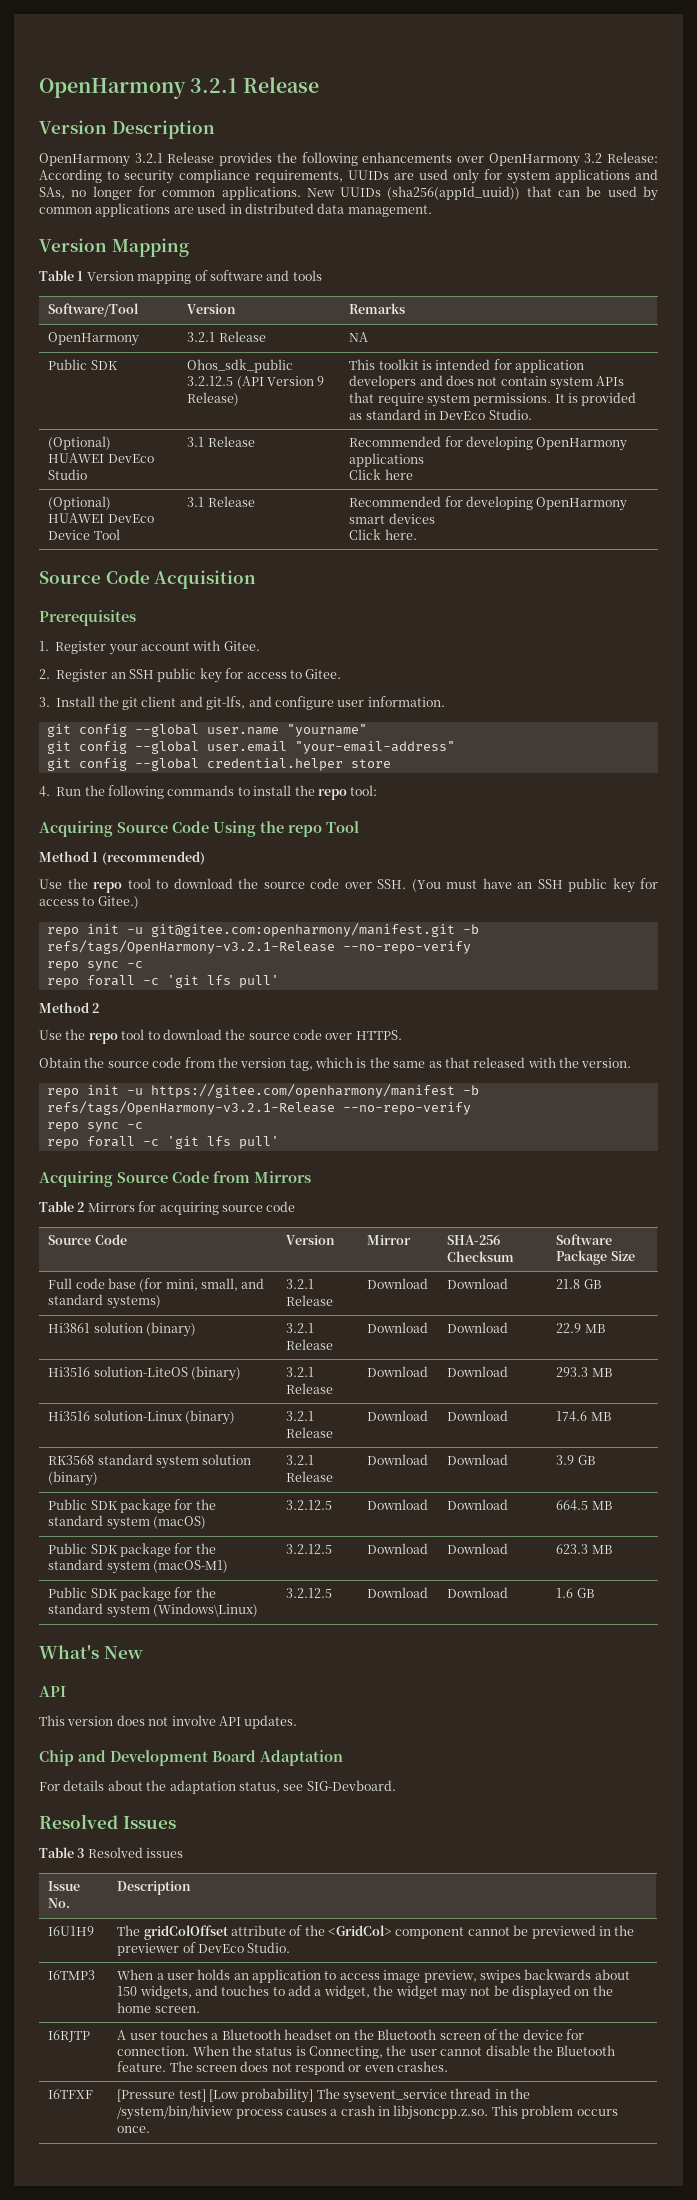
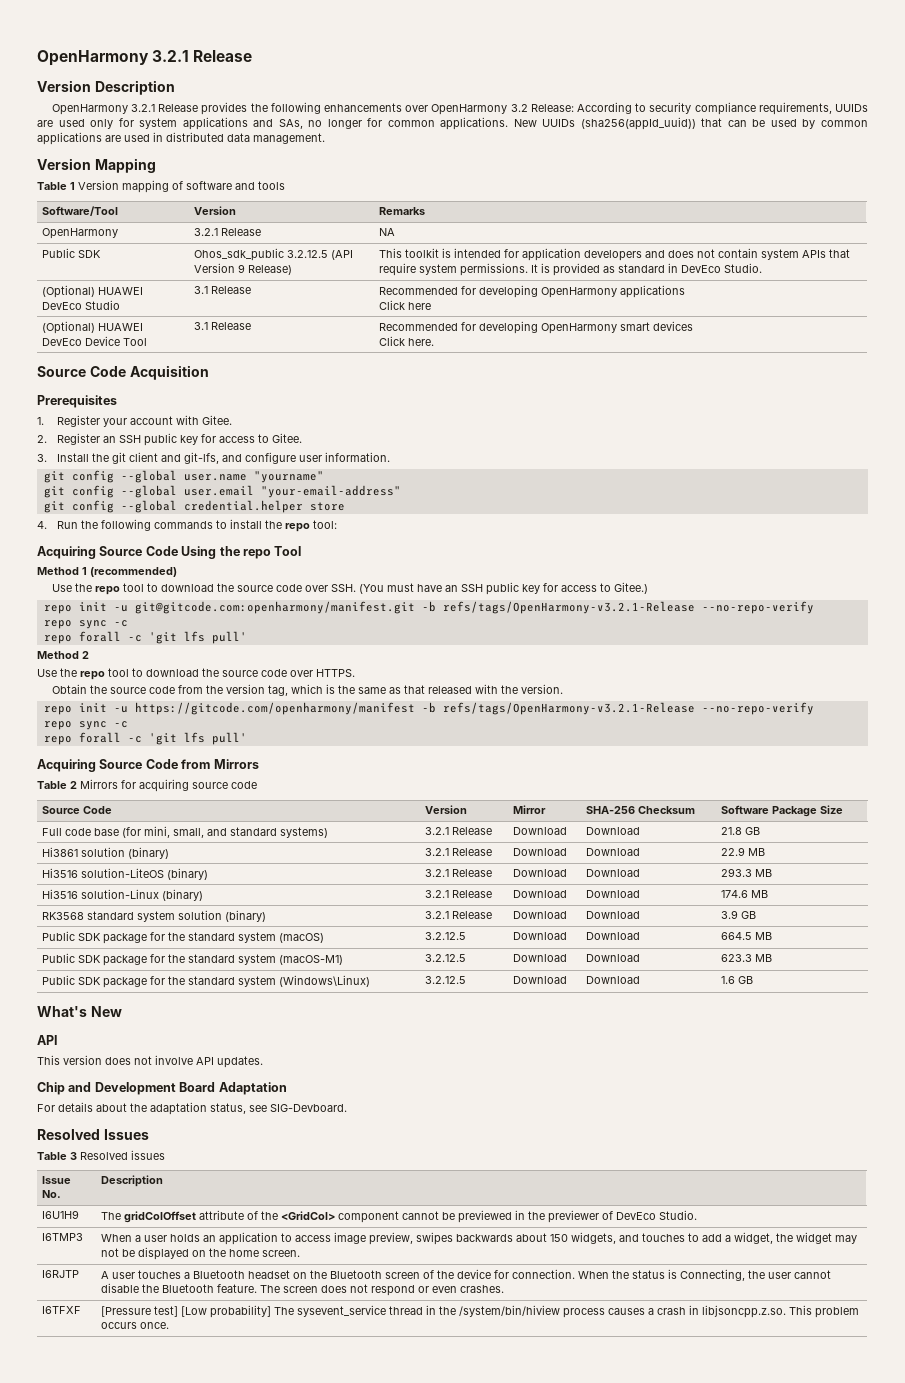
[150,923,455,937] git@gitee.com:openharmony/manifest.git -> [134,601,415,614] git@gitcode.com:openharmony/manifest.git
[150,1084,455,1098] https://gitee.com/openharmony/manifest -> [134,702,415,715] https://gitcode.com/openharmony/manifest

